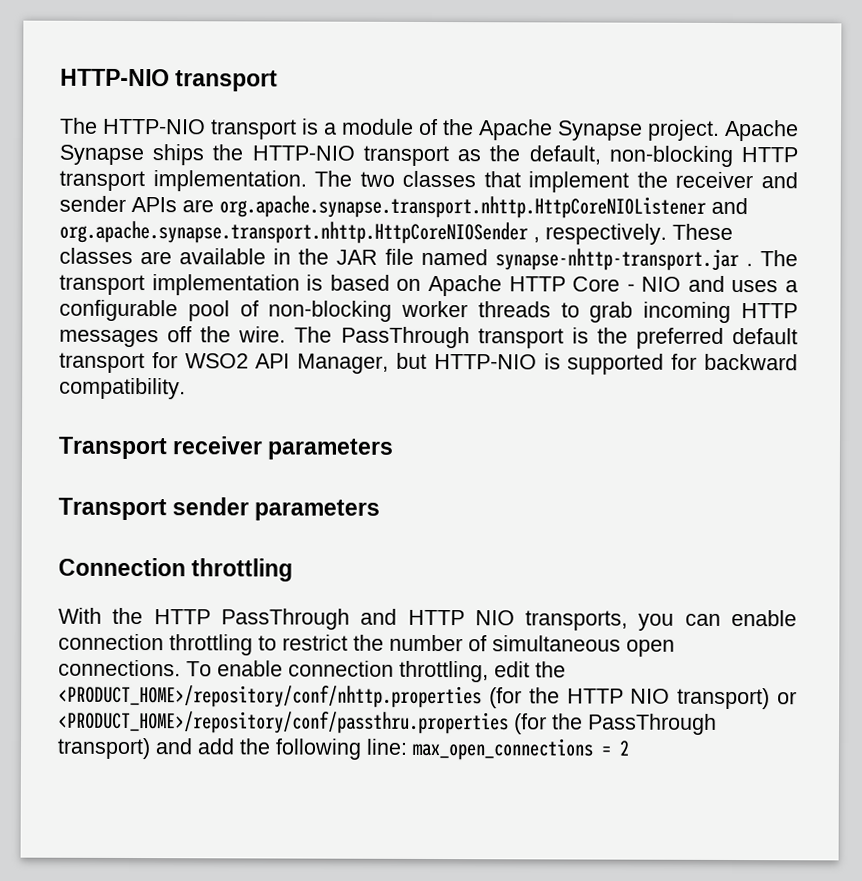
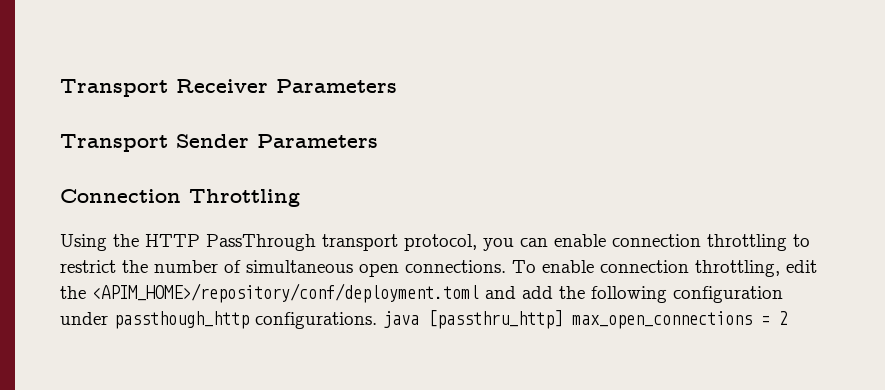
[60,68,279,92] [60,117,799,142] [59,144,798,167] [59,170,798,193] [59,195,748,219] [59,220,733,245] [59,247,798,272] [59,274,799,297] [59,299,799,323] [59,326,799,349] [59,352,798,375] [59,377,186,400] [58,436,395,460] [58,497,381,521] HTTP-NIO transport // The HTTP-NIO transport is a module of the Apache Synapse project. Apache Synapse ships the HTTP-NIO transport as the default, non-blocking HTTP transport implementation. The two classes that implement the receiver and sender APIs are org.apache.synapse.transport.nhttp.HttpCoreNIOListener and org.apache.synapse.transport.nhttp.HttpCoreNIOSender , respectively. These classes are available in the JAR file named synapse-nhttp-transport.jar . The transport implementation is based on Apache HTTP Core - NIO and uses a configurable pool of non-blocking worker threads to grab incoming HTTP messages off the wire. The PassThrough transport is the preferred default transport for WSO2 API Manager, but HTTP-NIO is supported for backward compatibility. // Transport receiver parameters // Transport sender parameters -> [60,79,397,97] [60,134,378,152] Transport Receiver Parameters // Transport Sender Parameters
[191,558,294,582] [58,607,102,624] throttling // With -> [189,189,300,207] [60,234,107,251] Throttling // Using
[360,608,629,631] and HTTP NIO transports, -> [322,234,477,251] transport protocol,
[58,684,798,710] [58,710,717,735] [57,737,408,760] <PRODUCT_HOME>/repository/conf/nhttp.properties (for the HTTP NIO transport) or <PRODUCT_HOME>/repository/conf/passthru.properties (for the PassThrough transport) and add the following line: -> [92,283,783,303] [60,310,563,329] <APIM_HOME>/repository/conf/deployment.toml and add the following configuration under passthough_http configurations. java [passthru_http]

